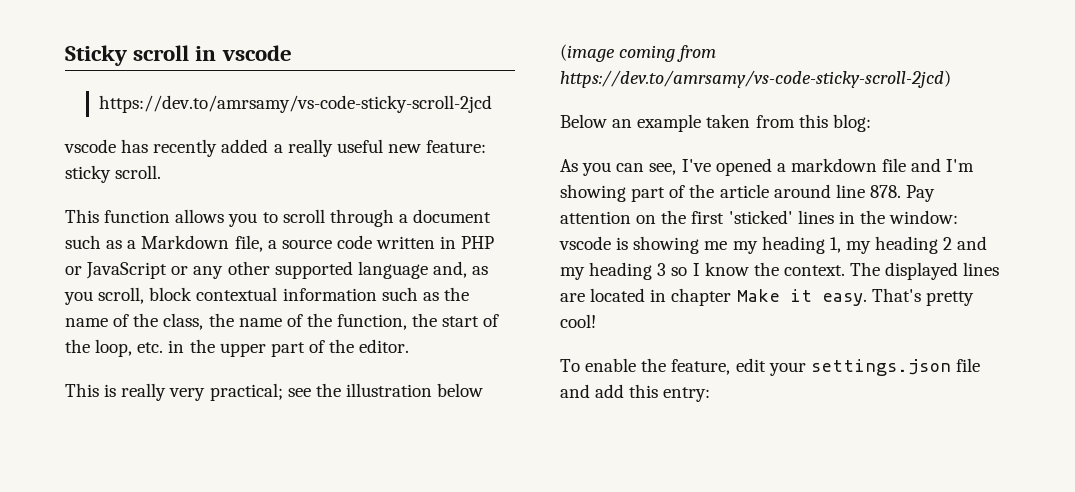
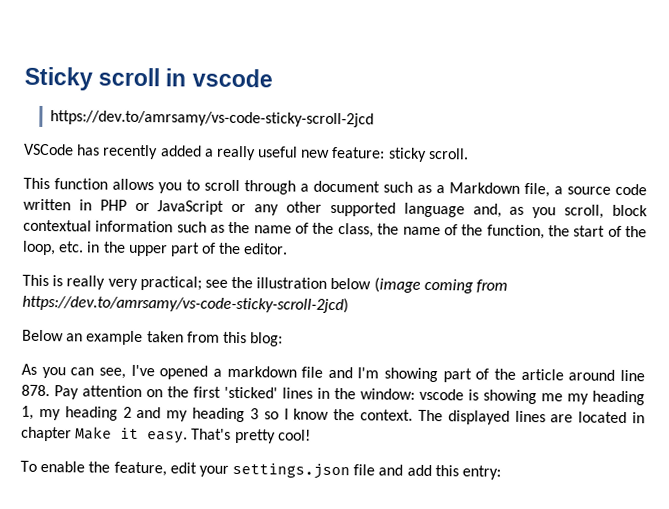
[64,139,116,153] vscode -> [24,143,74,156] VSCode

